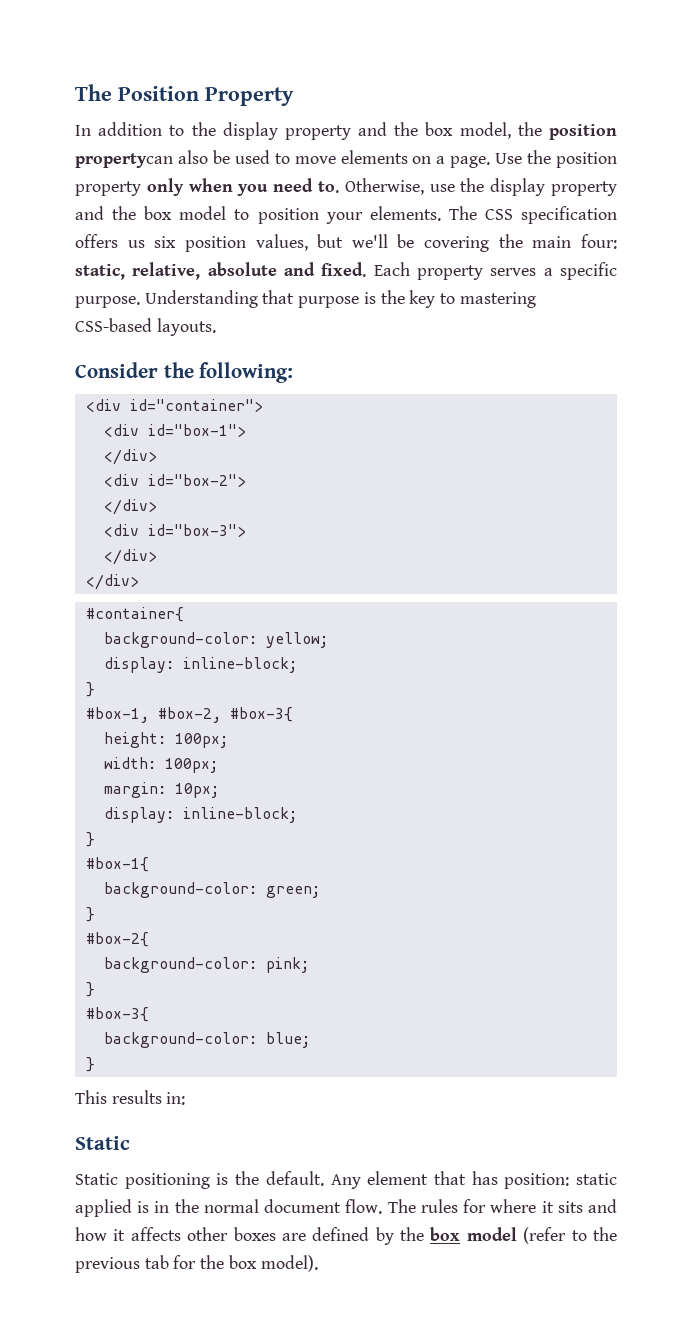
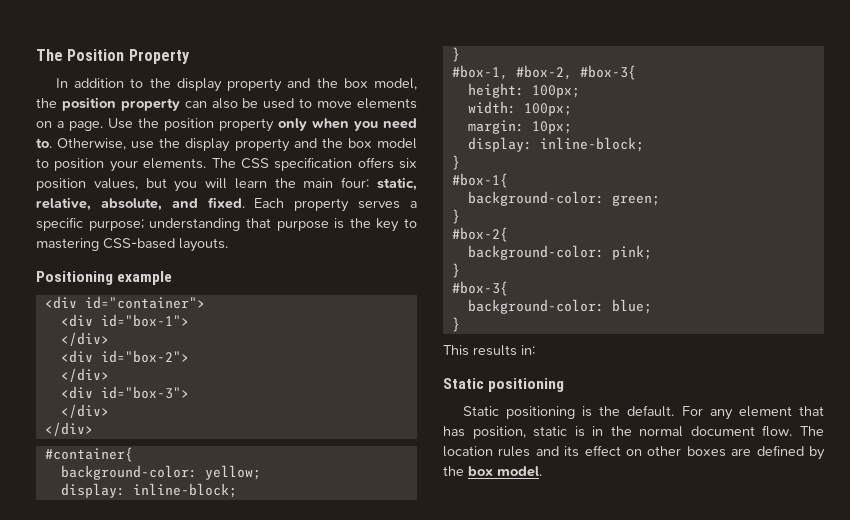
[75,153,173,168] propertycan -> [120,98,207,111] property can
[127,240,145,248] us -> (394, 163) none
[351,234,490,252] we'll be covering -> [174,178,267,192] you will learn
[207,262,277,276] absolute -> [100,198,162,211] absolute,
[75,290,258,308] purpose. Understanding -> [88,218,241,231] purpose; understanding
[75,362,294,383] Consider the following: -> [36,271,173,285] Positioning example
(130, 1143) none -> [488,378,565,392] positioning
[330,1174,361,1189] Any -> [681,406,733,420] For any
[504,1173,617,1189] [75,1199,132,1217] position: static applied -> [472,426,568,439] position, static
[420,1199,617,1213] [75,1227,181,1241] rules for where it sits and how it affects -> [443,445,642,457] location rules and its effect on
[466,1227,617,1244] [75,1255,318,1273] model (refer to the previous tab for the box model). -> [497,466,542,477] model.

